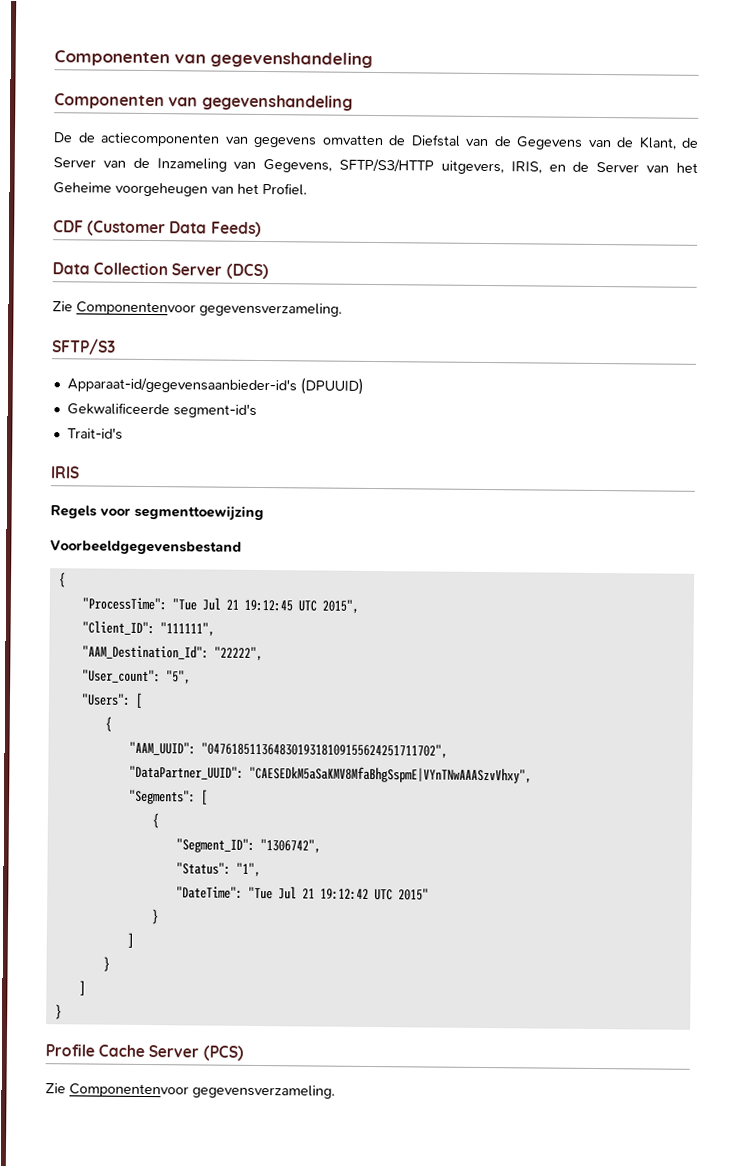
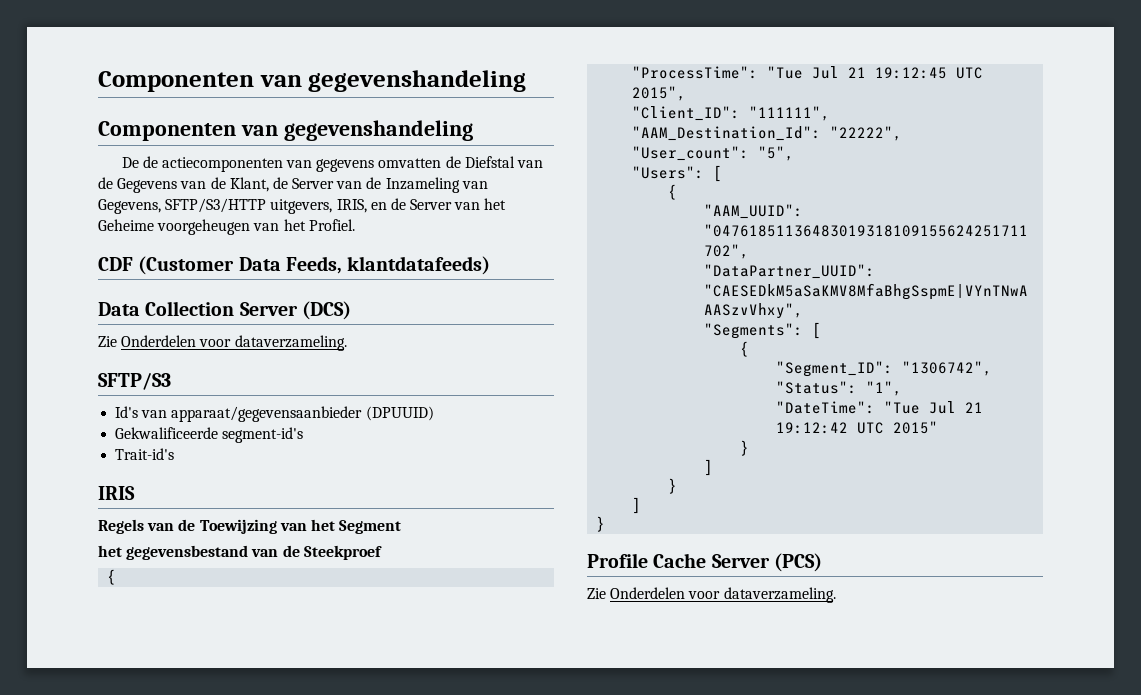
[210,221,262,237] Feeds) -> [285,256,491,275] Feeds, klantdatafeeds)
[76,301,342,317] [52,338,116,355] [66,377,297,394] Componentenvoor gegevensverzameling. // SFTP/S3 // Apparaat-id/gegevensaanbieder-id's -> [121,335,347,351] [98,373,171,390] [115,406,363,422] Onderdelen voor dataverzameling. // SFTP/S3 // Id's van apparaat/gegevensaanbieder
[100,504,264,522] [50,540,242,555] voor segmenttoewijzing // Voorbeeldgegevensbestand -> [147,519,402,534] [98,545,382,560] van de Toewijzing van het Segment // het gegevensbestand van de Steekproef
[69,1083,335,1099] Componentenvoor gegevensverzameling. -> [610,587,836,603] Onderdelen voor dataverzameling.

